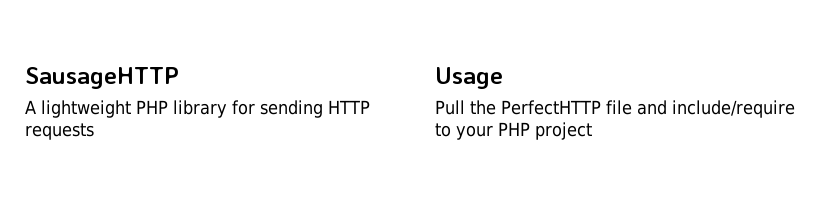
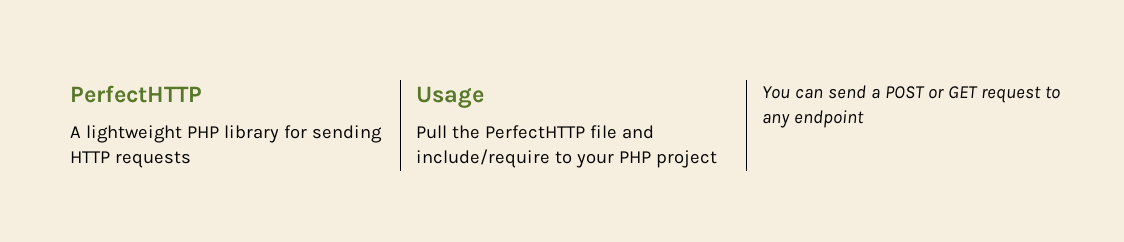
[25,67,179,89] SausageHTTP -> [70,85,202,103] PerfectHTTP
(592, 131) none -> [762,85,1060,103] [762,110,864,128] You can send a POST or GET request to any endpoint

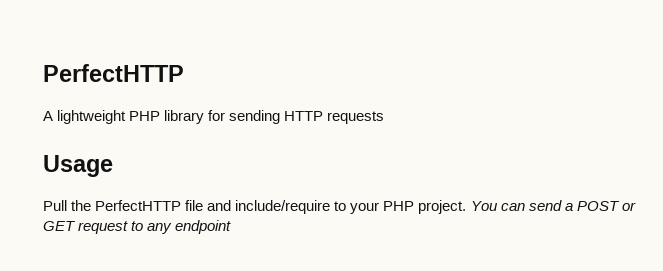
[655,150,717,168] project -> [418,200,467,214] project.

